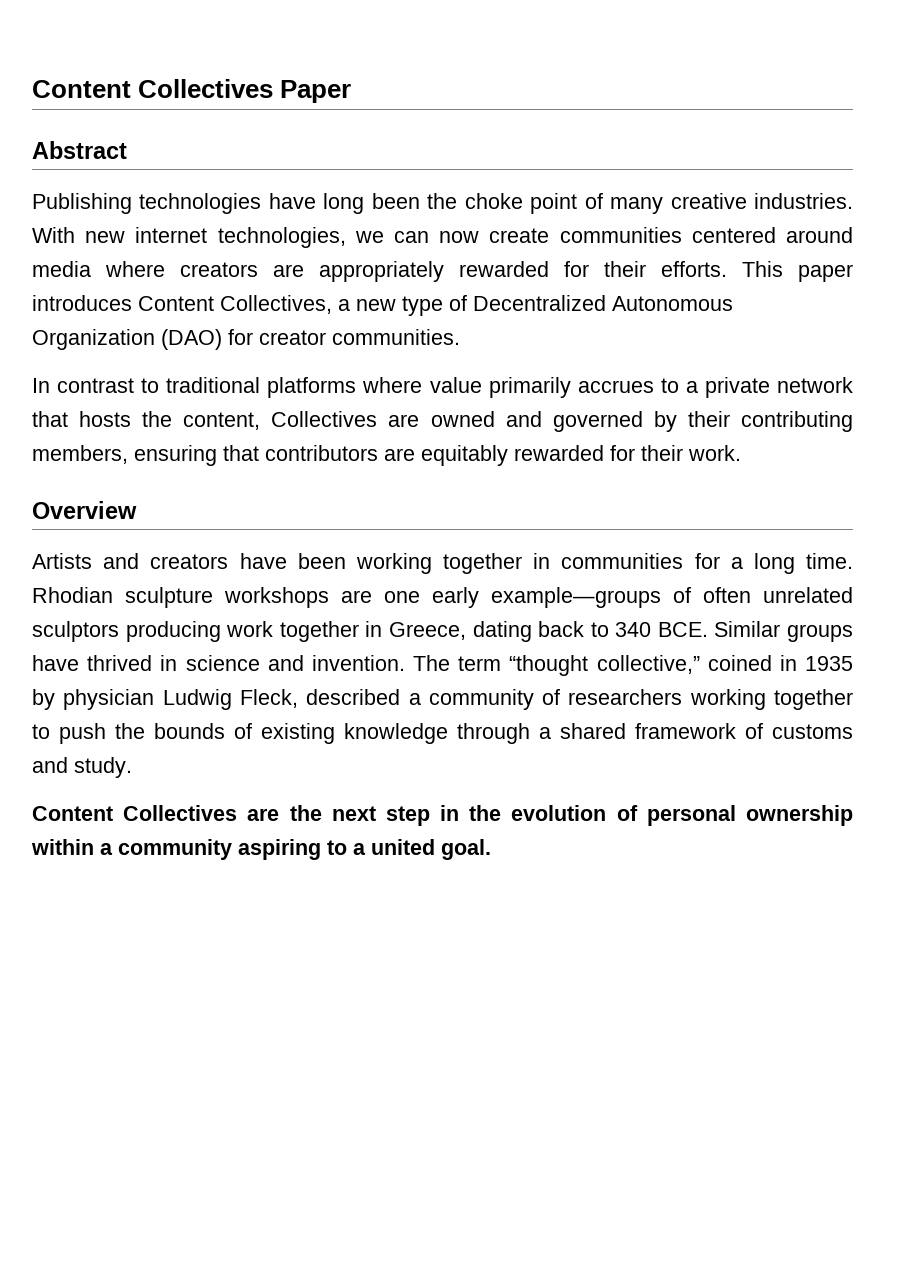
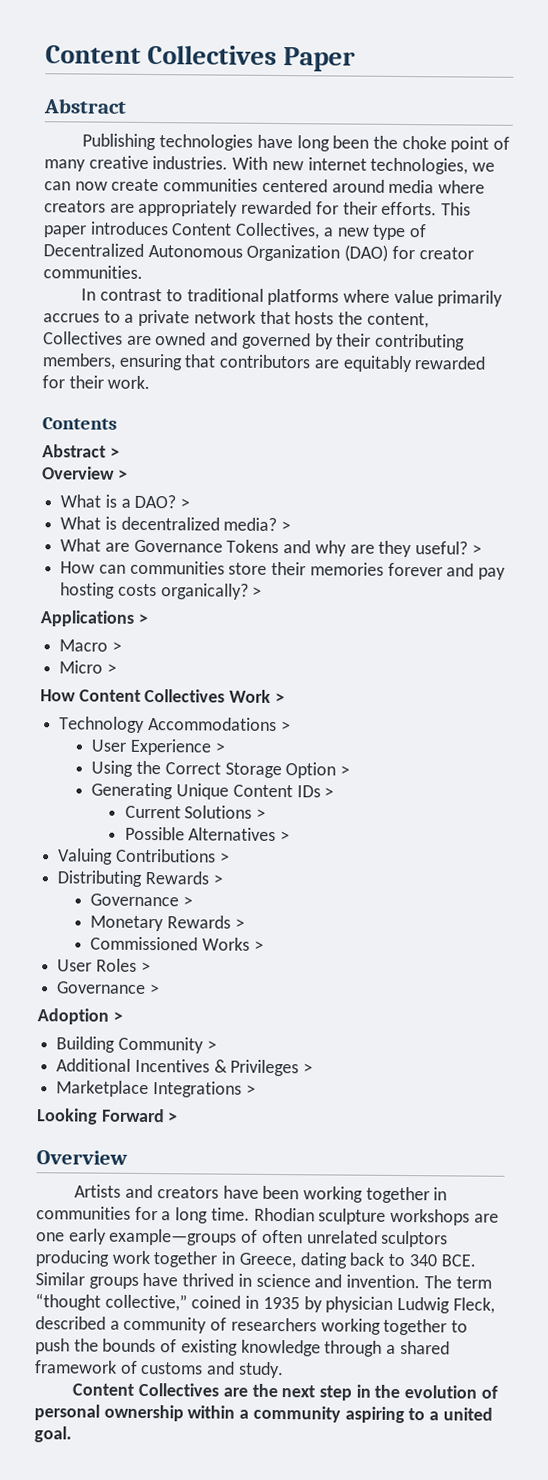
(741, 453) none -> [42,417,117,430] [42,444,120,458] [42,466,128,480] [60,494,191,509] [60,516,292,532] [60,538,482,558] [60,560,507,580] [60,582,263,600] [40,610,148,627] [59,639,122,652] [59,660,117,674] [40,688,285,704] [59,716,291,733] [91,738,225,756] [91,760,351,779] [91,782,335,800] [124,805,267,819] [124,826,291,842] [58,848,230,865] [57,870,223,887] [90,893,194,907] [90,915,245,932] [90,936,264,951] [57,958,151,973] [57,981,160,995] [37,1008,123,1025] [56,1036,217,1054] [56,1058,314,1077] [56,1080,256,1098] [36,1108,179,1125] // Contents // Abstract > // Overview > // What is a DAO? > // What is decentralized media? > // What are Governance Tokens and why are they useful? > // How can communities store their memories forever and pay hosting costs organically? > // Applications > // Macro > // Micro > // How Content Collectives Work > // Technology Accommodations > // User Experience > // Using the Correct Storage Option > // Generating Unique Content IDs > // Current Solutions > // Possible Alternatives > // Valuing Contributions > // Distributing Rewards > // Governance > // Monetary Rewards > // Commissioned Works > // User Roles > // Governance > // Adoption > // Building Community > // Additional Incentives & Privileges > // Marketplace Integrations > // Looking Forward >

